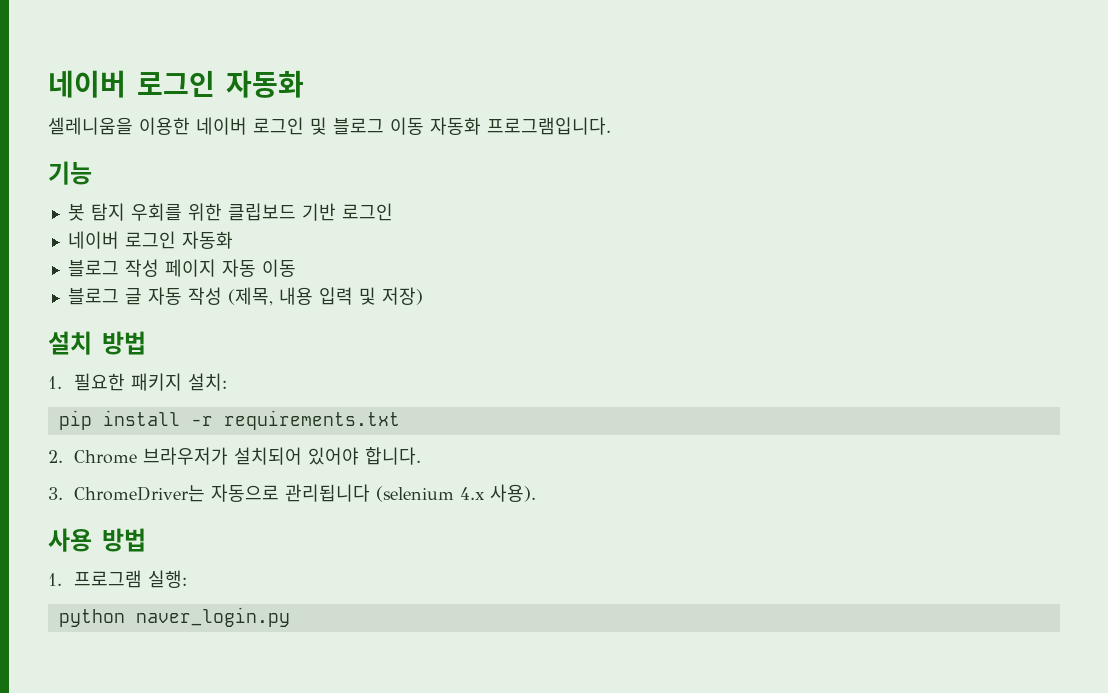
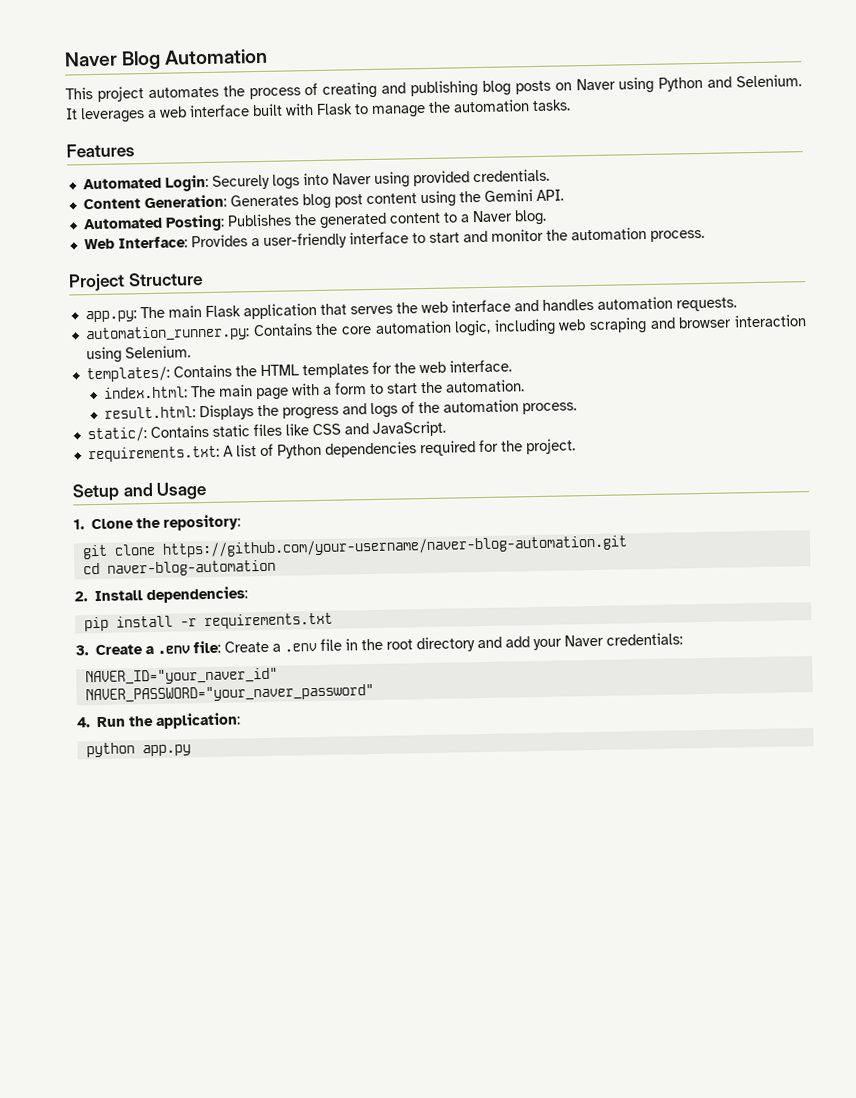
[48,70,304,98] [48,117,611,135] [48,161,92,185] [67,203,393,221] [67,231,233,249] [67,259,296,277] [67,287,423,306] [48,331,146,355] [48,373,227,391] [58,410,400,430] [48,447,421,465] [48,484,536,502] [48,528,146,552] [48,570,187,588] 네이버 로그인 자동화 // 셀레니움을 이용한 네이버 로그인 및 블로그 이동 자동화 프로그램입니다. // 기능 // 봇 탐지 우회를 위한 클립보드 기반 로그인 // 네이버 로그인 자동화 // 블로그 작성 페이지 자동 이동 // 블로그 글 자동 작성 (제목, 내용 입력 및 저장) // 설치 방법 // 1. 필요한 패키지 설치: // pip install -r requirements.txt // 2. Chrome 브라우저가 설치되어 있어야 합니다. // 3. ChromeDriver는 자동으로 관리됩니다 (selenium 4.x 사용). // 사용 방법 // 1. 프로그램 실행: -> [64,48,269,70] [65,74,802,102] [65,99,571,124] [66,143,135,158] [82,168,550,192] [82,189,564,210] [82,209,547,232] [83,226,705,250] [68,272,203,292] [84,296,737,323] [84,314,807,343] [85,345,191,364] [85,359,512,383] [104,379,526,401] [104,399,578,421] [86,420,446,443] [87,438,576,463] [72,482,208,502] [73,514,242,531] [81,535,628,560] [82,559,276,577] [74,586,249,604] [83,612,333,632] [75,632,684,656] [84,667,278,686] [84,684,374,704] [76,712,242,729] Naver Blog Automation // This project automates the process of creating and publishing blog posts on Naver using Python and Selenium. It leverages a web interface built with Flask to manage the automation tasks. // Features // Automated Login: Securely logs into Naver using provided credentials. // Content Generation: Generates blog post content using the Gemini API. // Automated Posting: Publishes the generated content to a Naver blog. // Web Interface: Provides a user-friendly interface to start and monitor the automation process. // Project Structure // app.py: The main Flask application that serves the web interface and handles automation requests. // automation_runner.py: Contains the core automation logic, including web scraping and browser interaction using Selenium. // templates/: Contains the HTML templates for the web interface. // index.html: The main page with a form to start the automation. // result.html: Displays the progress and logs of the automation process. // static/: Contains static files like CSS and JavaScript. // requirements.txt: A list of Python dependencies required for the project. // Setup and Usage // 1. Clone the repository: // git clone https://github.com/your-username/naver-blog-automation.git // cd naver-blog-automation // 2. Install dependencies: // pip install -r requirements.txt // 3. Create a .env file: Create a .env file in the root directory and add your Naver credentials: // NAVER_ID="your_naver_id" // NAVER_PASSWORD="your_naver_password" // 4. Run the application:
[135,607,290,627] naver_login.py -> [141,744,191,757] app.py

